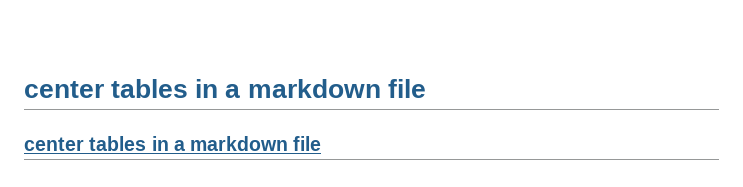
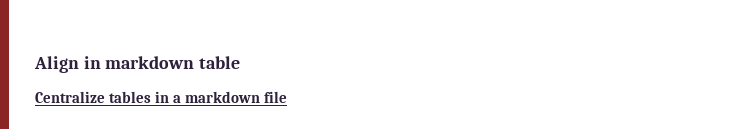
[24,79,426,98] [24,136,322,151] center tables in a markdown file // center tables in a markdown file -> [34,56,241,73] [35,91,288,103] Align in markdown table // Centralize tables in a markdown file

